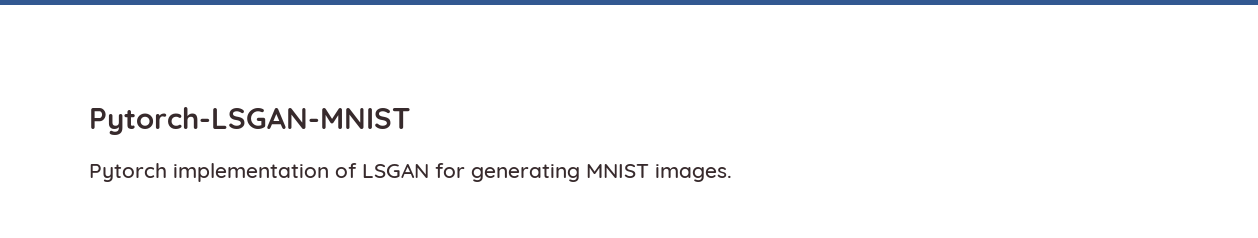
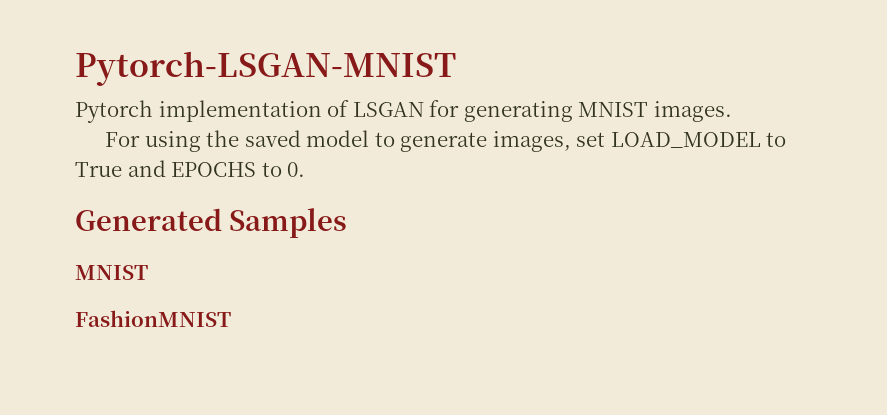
(732, 173) none -> [104,130,787,152] [75,160,306,177] [75,208,348,238] [75,265,148,280] [75,310,231,327] // For using the saved model to generate images, set LOAD_MODEL to True and EPOCHS to 0. // Generated Samples // MNIST // FashionMNIST

